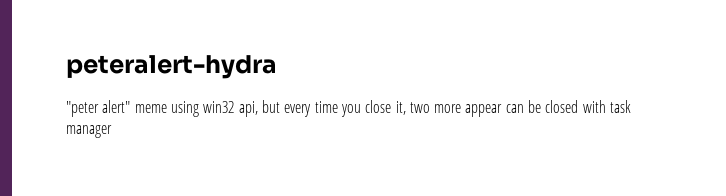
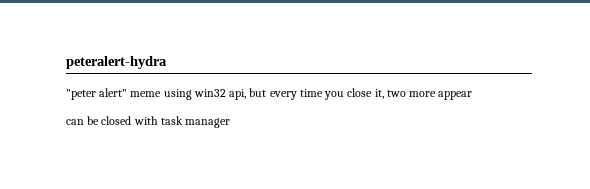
(503, 110) none -> (473, 95) //

